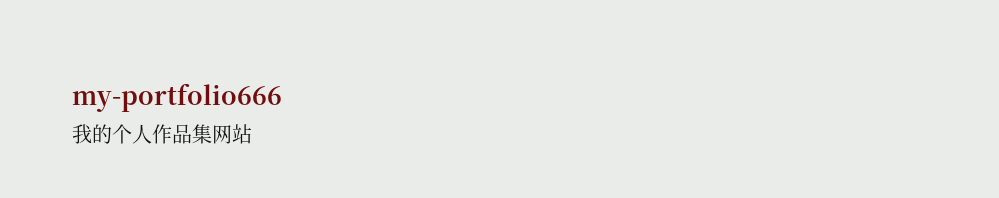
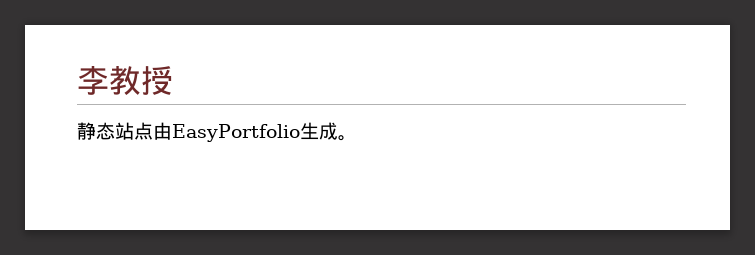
[72,83,282,112] [72,124,252,144] my-portfolio666 // 我的个人作品集网站 -> [77,66,173,95] [77,122,357,142] 李教授 // 静态站点由EasyPortfolio生成。

